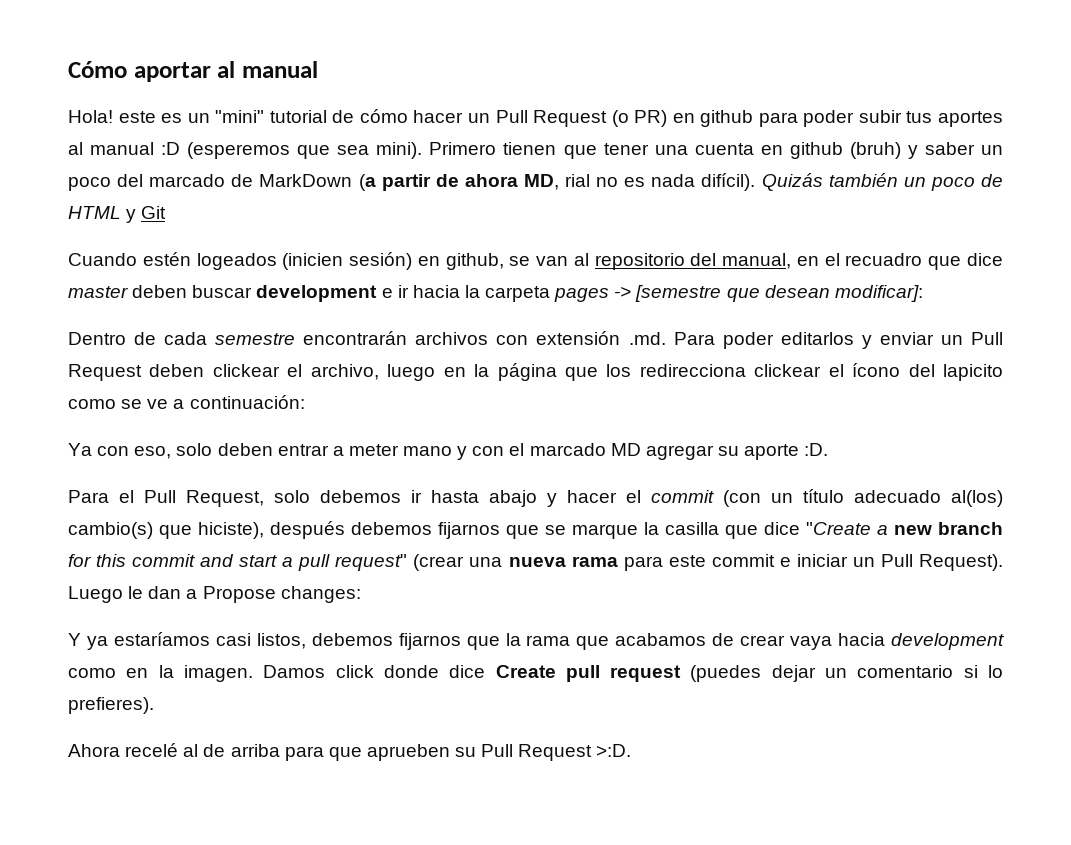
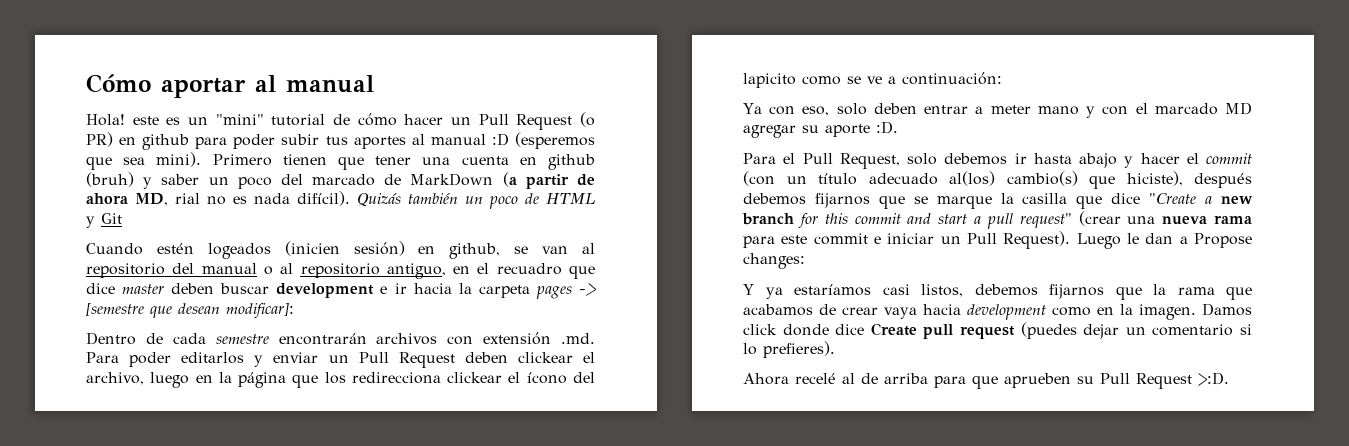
[722,253,792,269] manual, -> [201,263,446,279] manual o al repositorio antiguo,

